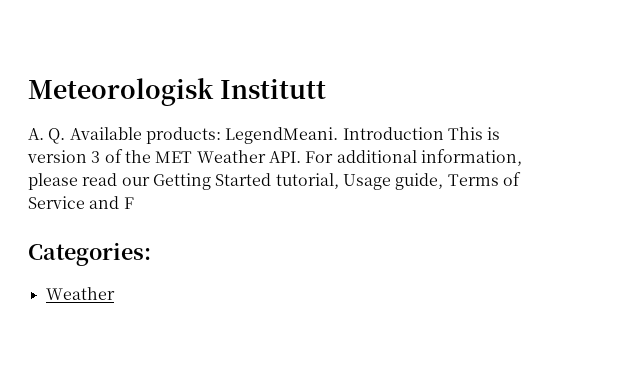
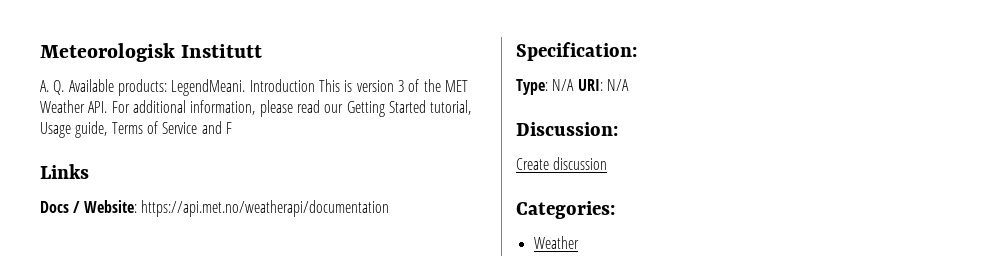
(134, 203) none -> [40,164,89,179] [40,200,389,217] [516,42,637,61] [516,79,629,95] [516,122,618,136] [516,157,608,170] // Links // Docs / Website: https://api.met.no/weatherapi/documentation // Specification: // Type: N/A URI: N/A // Discussion: // Create discussion

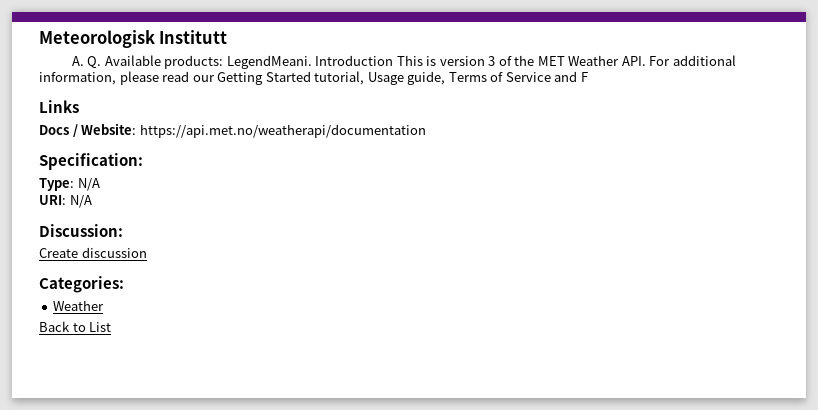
(575, 85) none -> (100, 184) //
(579, 242) none -> [39,321,112,332] // Back to List

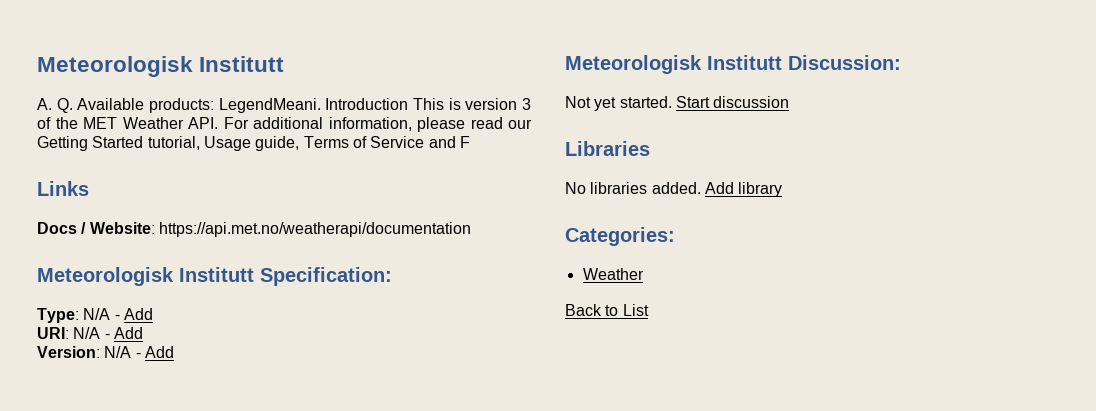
(426, 131) none -> [37,267,254,286] Meteorologisk Institutt
(100, 184) none -> [114,308,153,320] - Add
[39,224,123,237] [39,247,147,258] // Discussion: // Create discussion -> [104,327,143,339] [37,346,174,358] [565,55,901,74] [565,96,790,111] [565,141,650,156] [565,182,783,197] - Add // Version: N/A - Add // Meteorologisk Institutt Discussion: // Not yet started. Start discussion // Libraries // No libraries added. Add library

